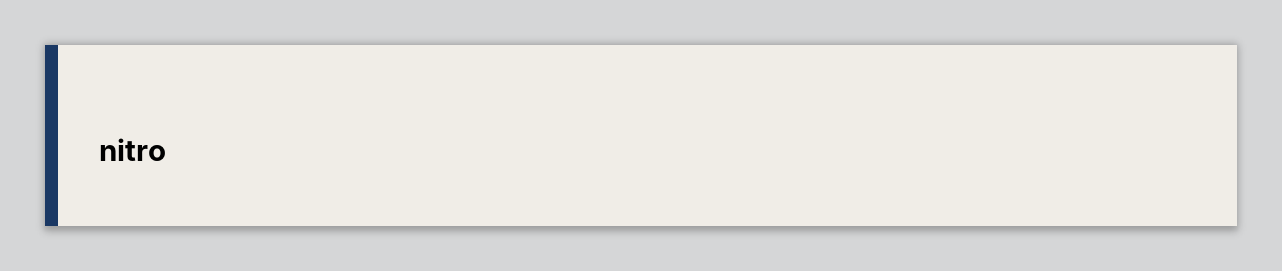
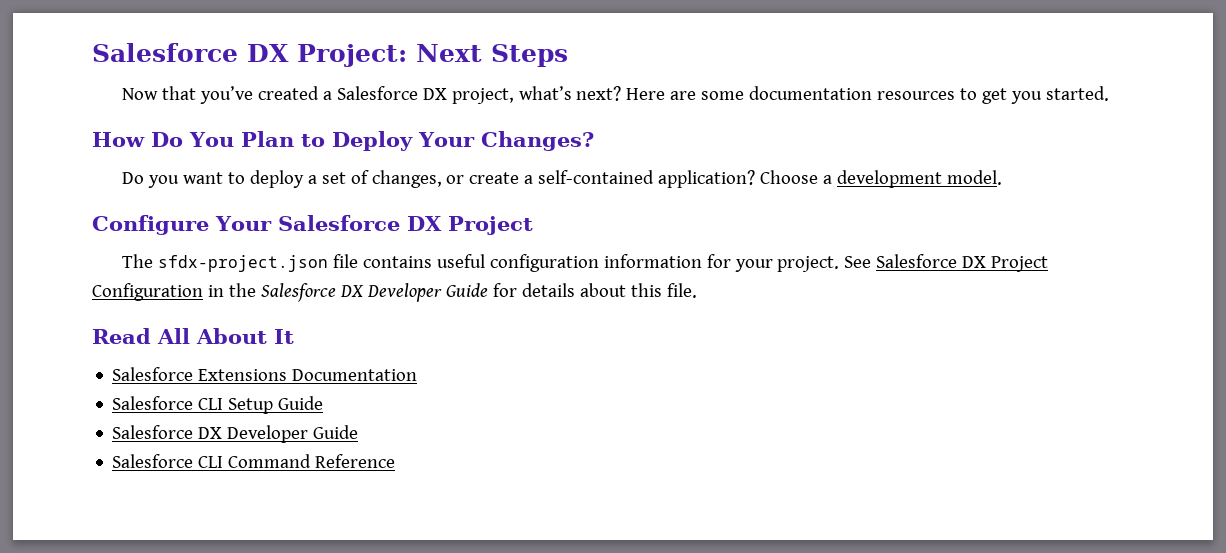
[99,138,166,161] nitro -> [92,43,568,67] [121,86,1110,104] [92,131,594,151] [121,170,1003,188] [92,215,533,235] [121,254,1049,272] [92,283,697,302] [92,328,294,344] [112,367,418,381] [112,396,324,414] [112,425,359,443] [112,454,396,468] Salesforce DX Project: Next Steps // Now that you’ve created a Salesforce DX project, what’s next? Here are some documentation resources to get you started. // How Do You Plan to Deploy Your Changes? // Do you want to deploy a set of changes, or create a self-contained application? Choose a development model. // Configure Your Salesforce DX Project // The sfdx-project.json file contains useful configuration information for your project. See Salesforce DX Project Configuration in the Salesforce DX Developer Guide for details about this file. // Read All About It // Salesforce Extensions Documentation // Salesforce CLI Setup Guide // Salesforce DX Developer Guide // Salesforce CLI Command Reference

